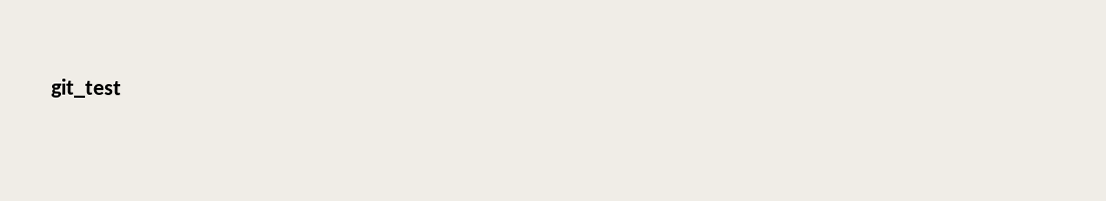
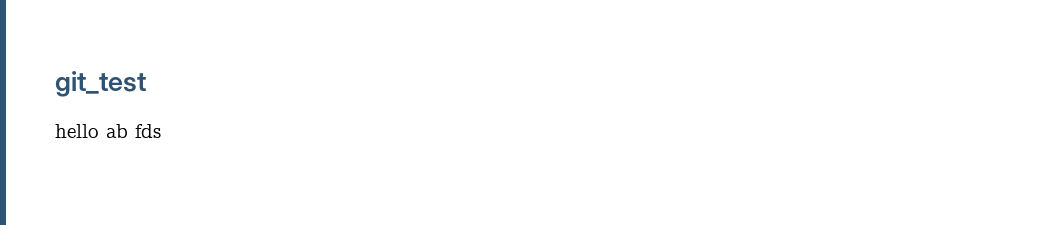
(122, 88) none -> [55,124,161,138] // hello ab fds

